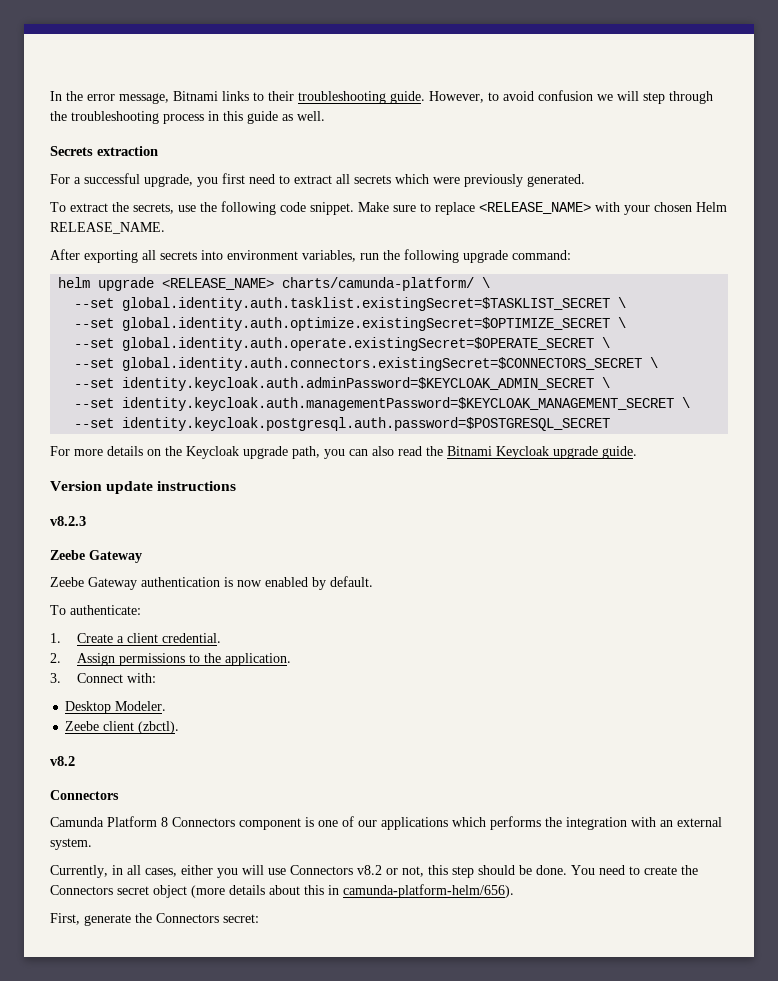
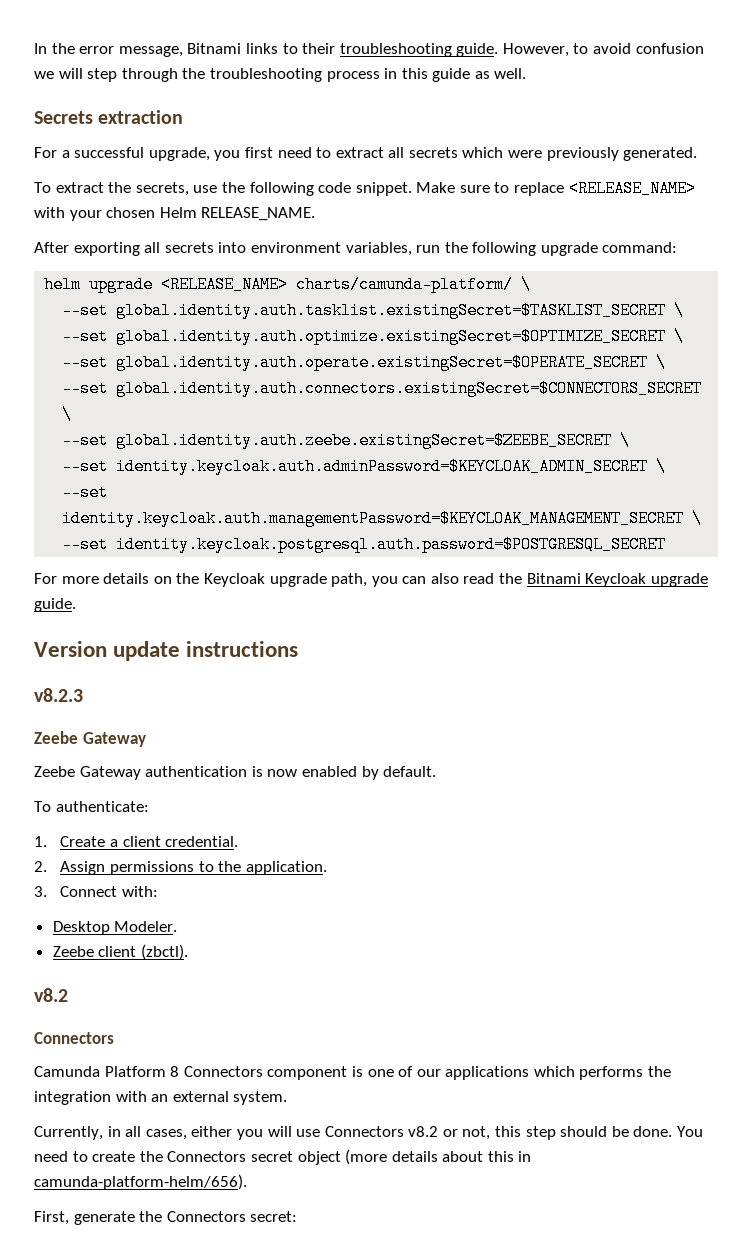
(659, 362) none -> [62,432,631,449] // --set global.identity.auth.zeebe.existingSecret=$ZEEBE_SECRET \

